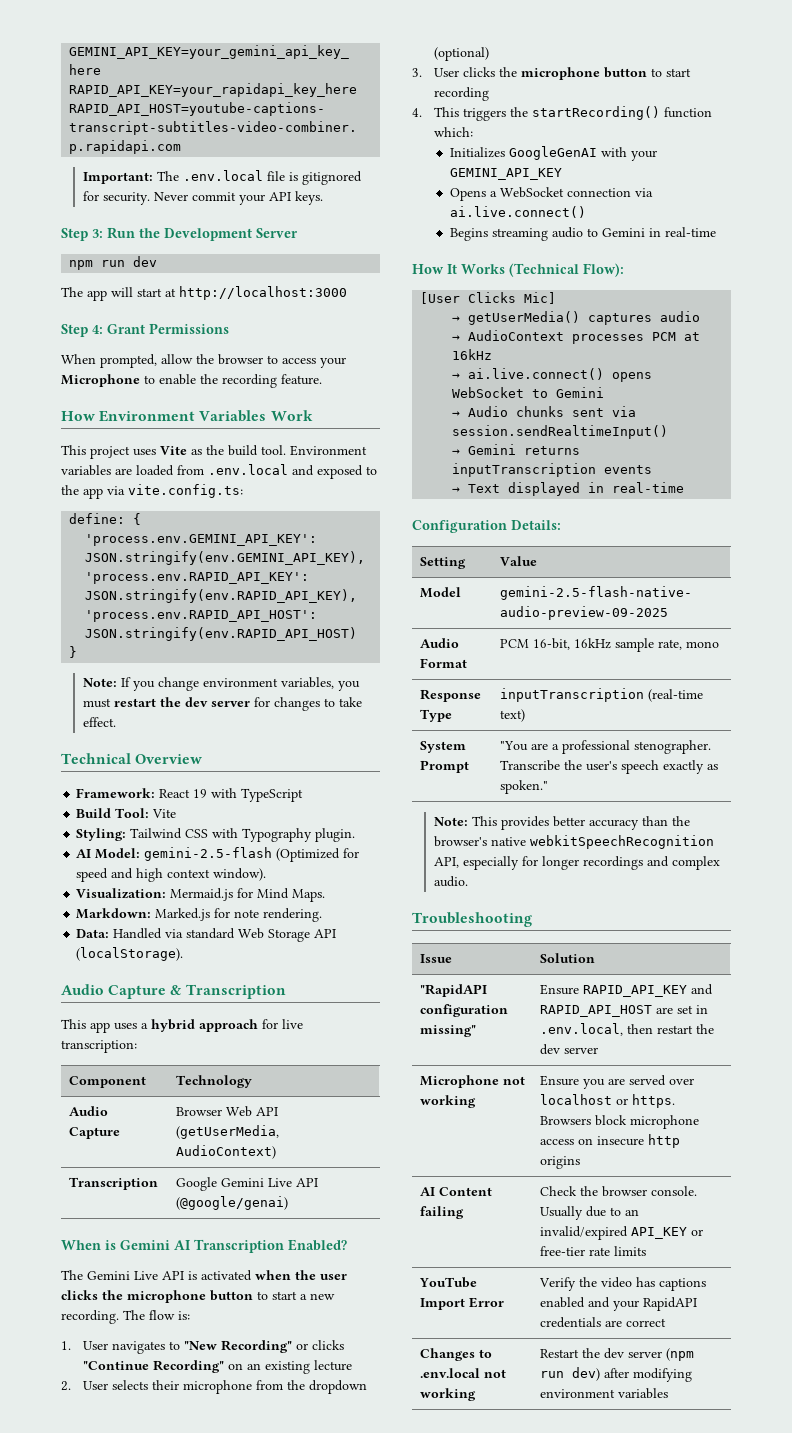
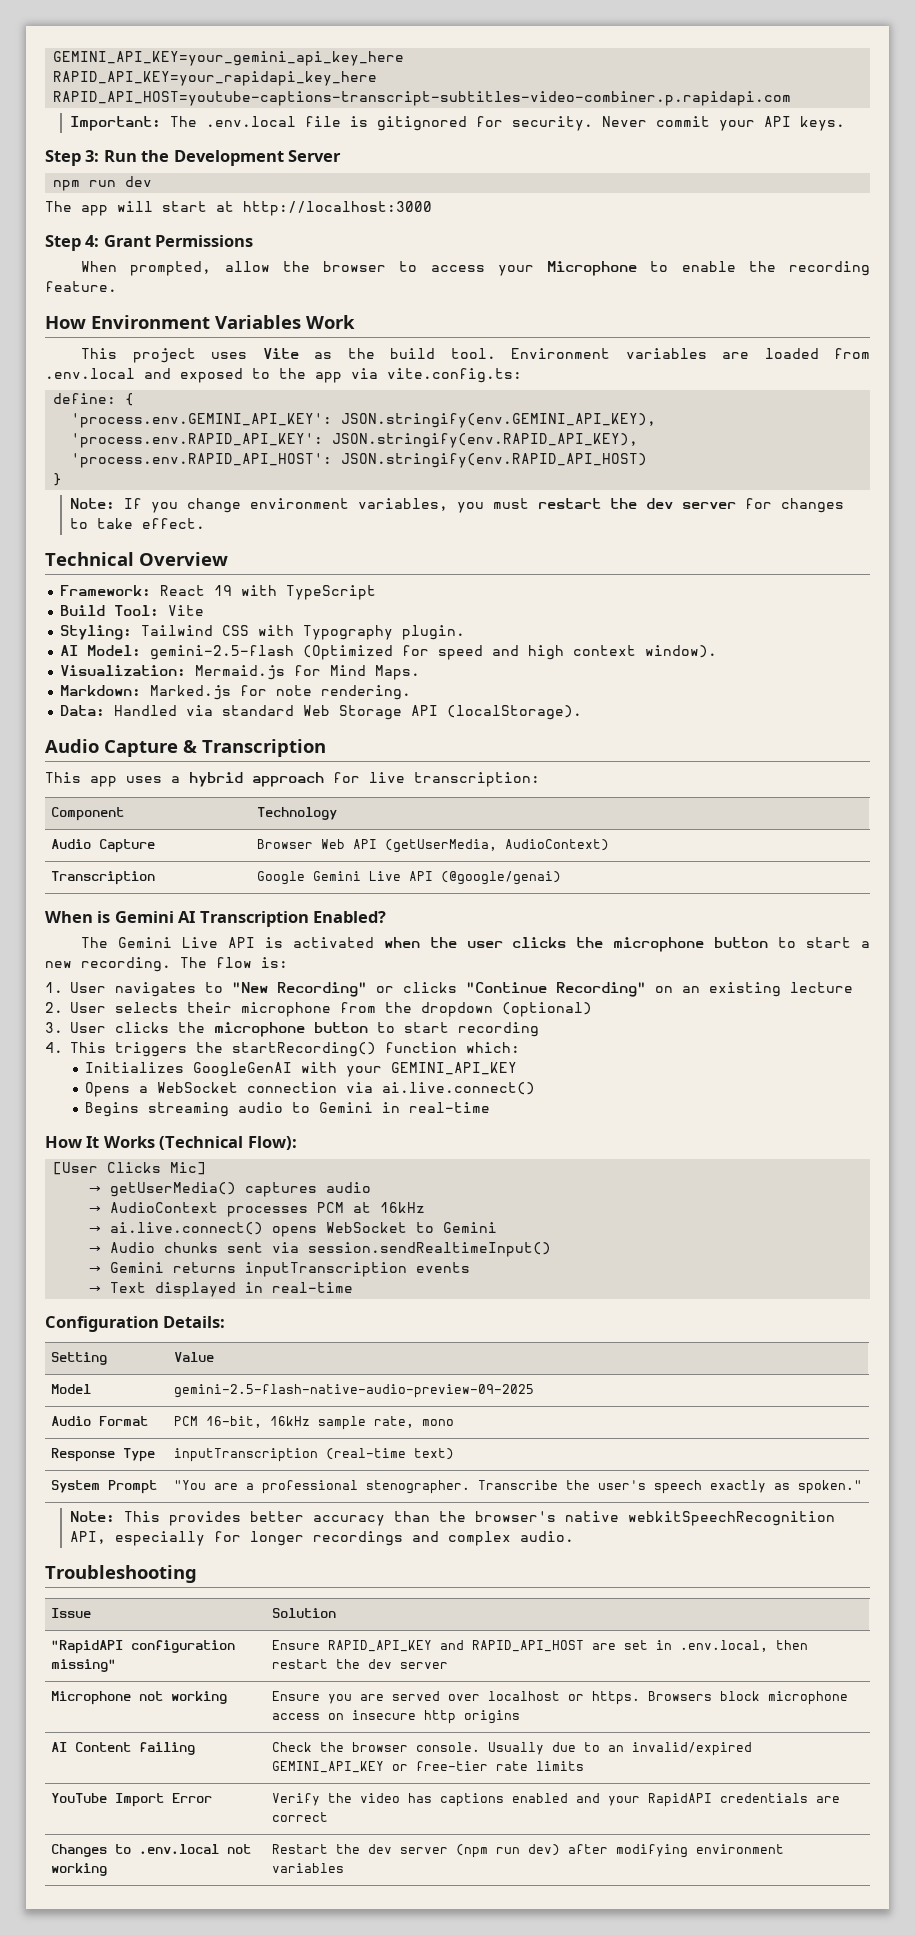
[630,1227,687,1239] API_KEY -> [272,1761,385,1773] GEMINI_API_KEY

